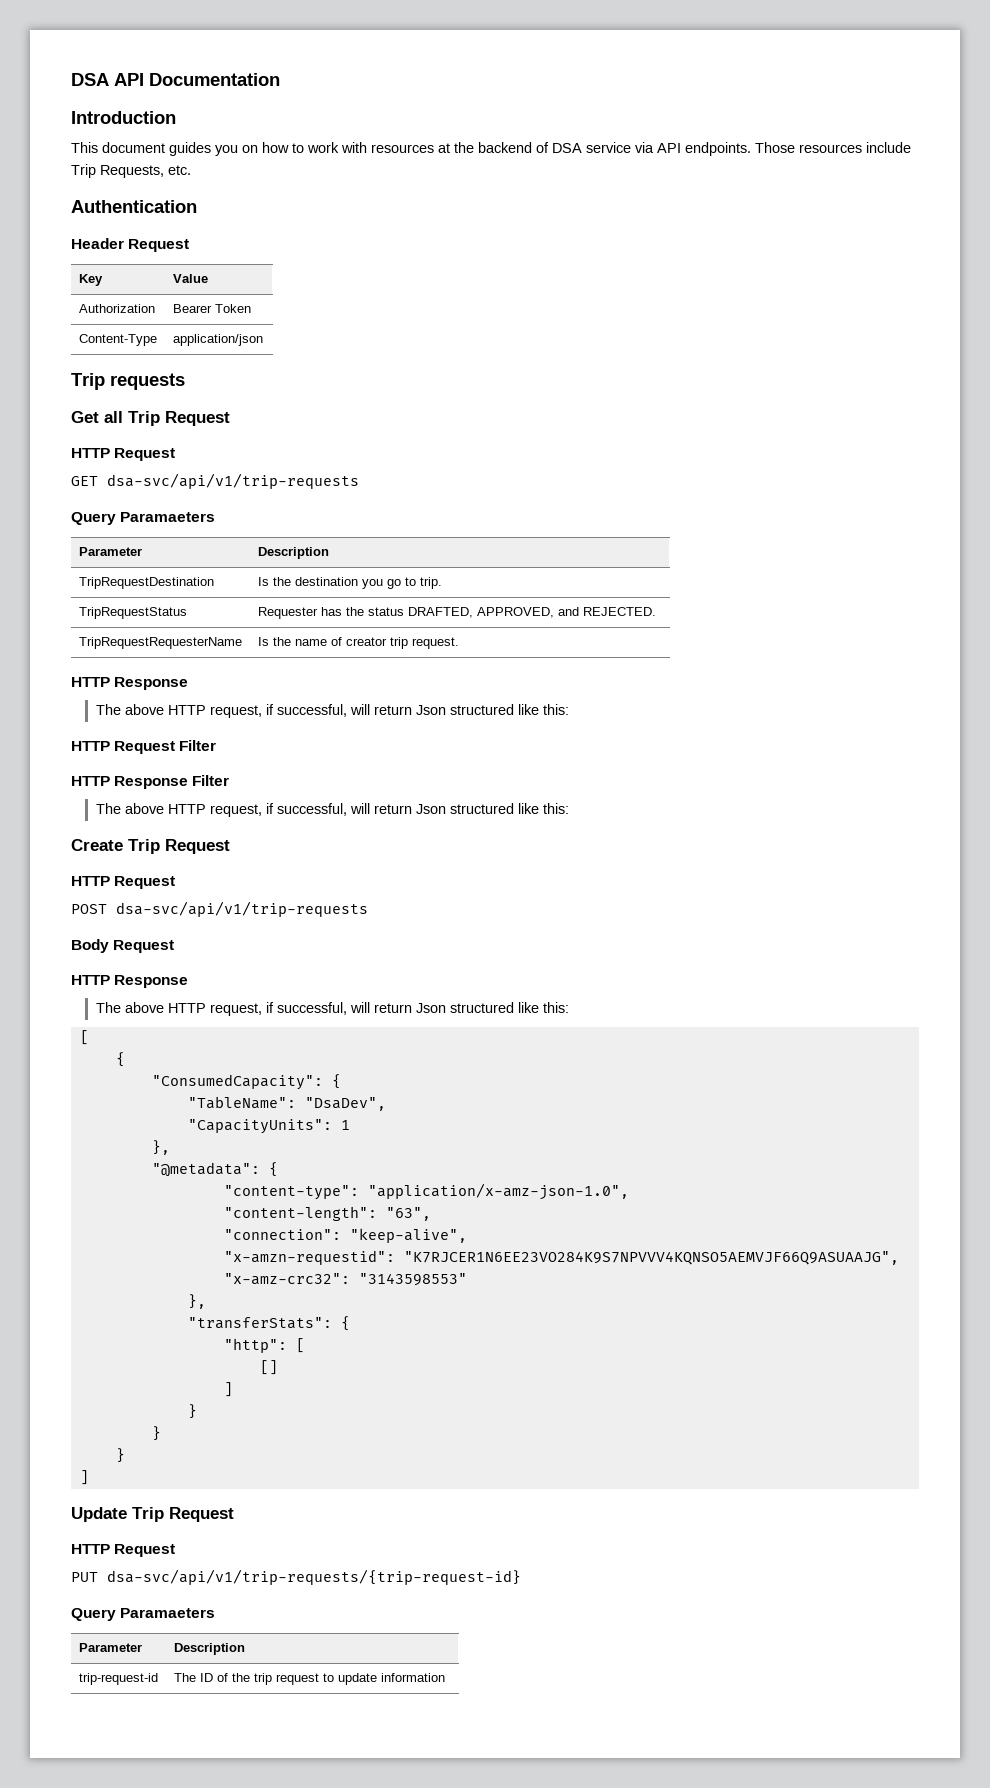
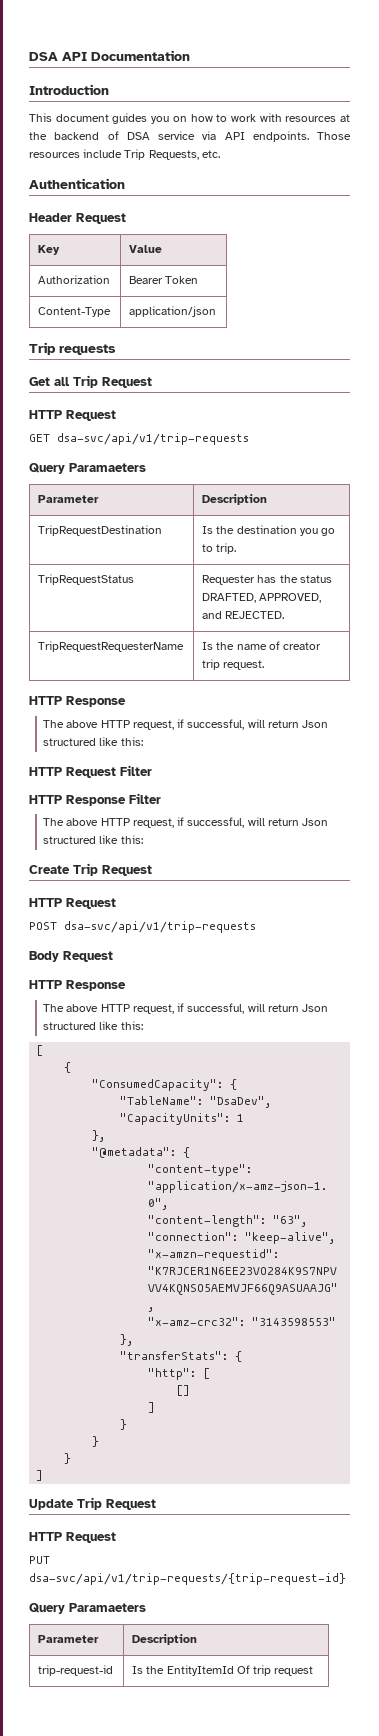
[173,1673,445,1685] The ID of the trip request to update information -> [132,1665,314,1676] Is the EntityItemId Of trip request

